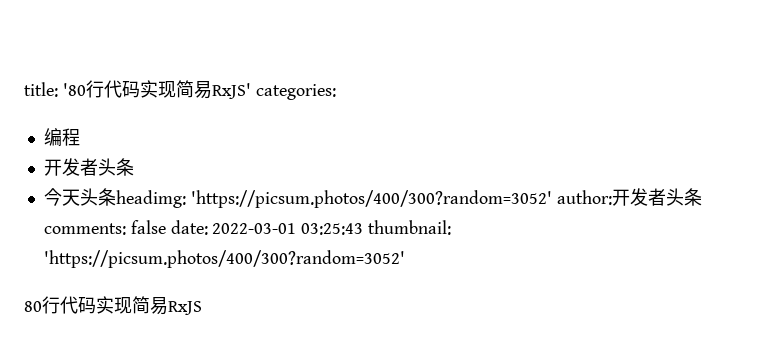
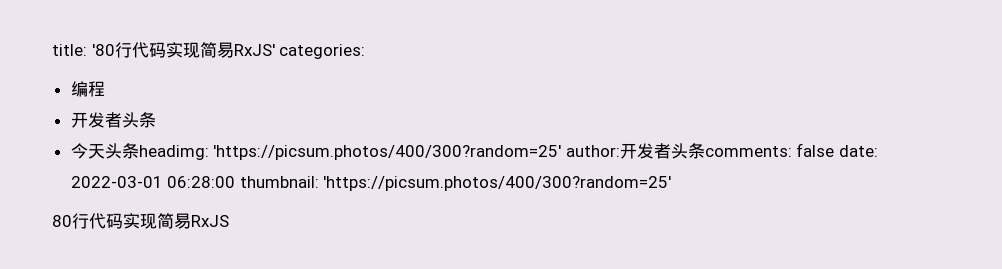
[190,190,552,208] 'https://picsum.photos/400/300?random=3052' -> [213,145,562,160] 'https://picsum.photos/400/300?random=25'
[301,220,452,235] [43,250,405,268] 03:25:43 thumbnail: 'https://picsum.photos/400/300?random=3052' -> [167,176,672,191] 06:28:00 thumbnail: 'https://picsum.photos/400/300?random=25'

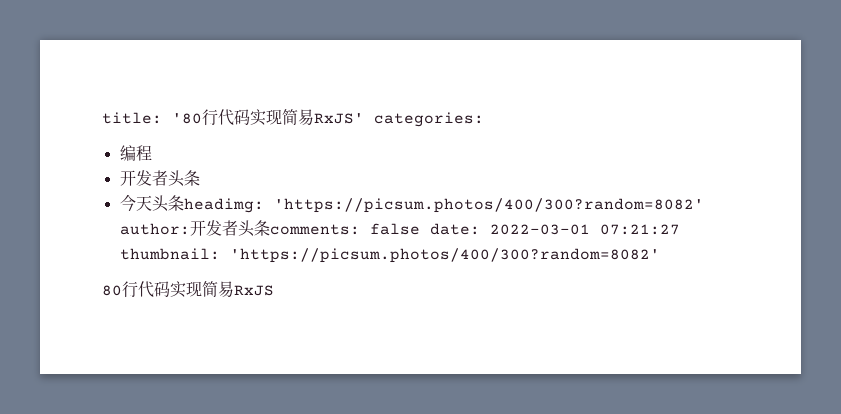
[213,145,562,160] 'https://picsum.photos/400/300?random=25' -> [273,198,704,213] 'https://picsum.photos/400/300?random=8082'
[167,176,672,191] 06:28:00 thumbnail: 'https://picsum.photos/400/300?random=25' -> [599,224,680,235] [119,248,660,263] 07:21:27 thumbnail: 'https://picsum.photos/400/300?random=8082'

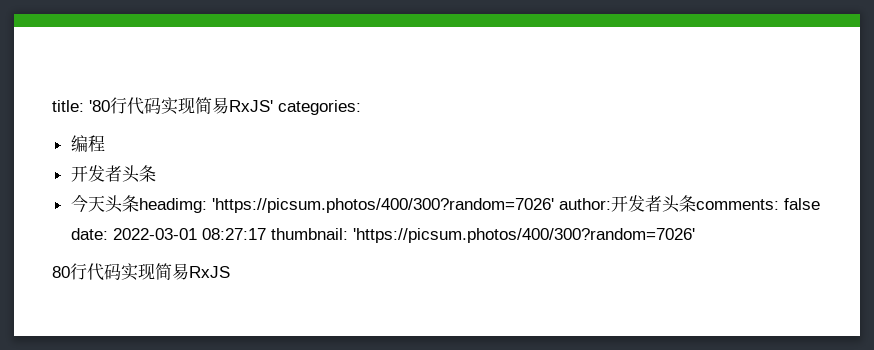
[273,198,704,213] 'https://picsum.photos/400/300?random=8082' -> [211,198,554,213] 'https://picsum.photos/400/300?random=7026'
[599,224,680,235] [119,248,660,263] 07:21:27 thumbnail: 'https://picsum.photos/400/300?random=8082' -> [201,228,695,243] 08:27:17 thumbnail: 'https://picsum.photos/400/300?random=7026'

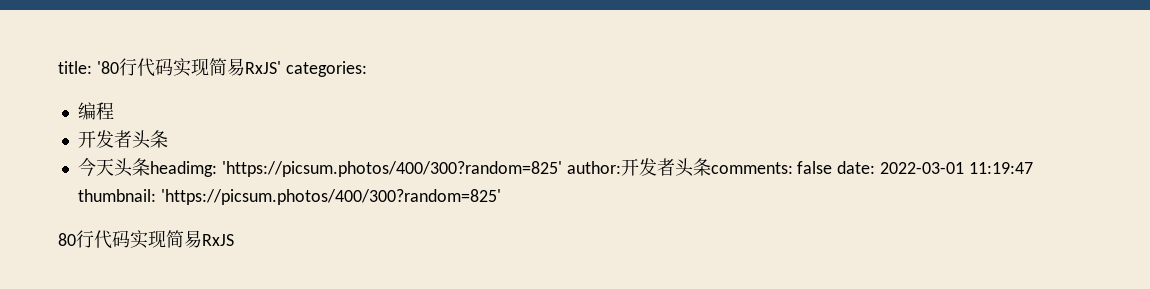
[211,198,554,213] 'https://picsum.photos/400/300?random=7026' -> [221,161,562,177] 'https://picsum.photos/400/300?random=825'
[201,228,695,243] 08:27:17 thumbnail: 'https://picsum.photos/400/300?random=7026' -> [968,162,1033,174] [77,189,501,205] 11:19:47 thumbnail: 'https://picsum.photos/400/300?random=825'

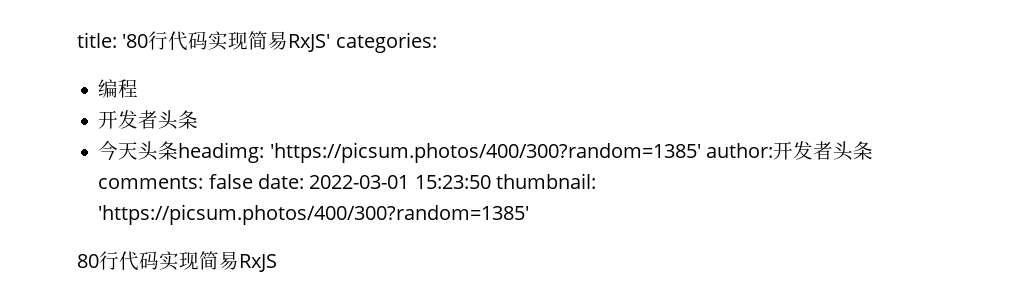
[221,161,562,177] 'https://picsum.photos/400/300?random=825' -> [269,142,701,163] 'https://picsum.photos/400/300?random=1385'
[968,162,1033,174] [77,189,501,205] 11:19:47 thumbnail: 'https://picsum.photos/400/300?random=825' -> [414,173,596,189] [98,204,530,225] 15:23:50 thumbnail: 'https://picsum.photos/400/300?random=1385'

